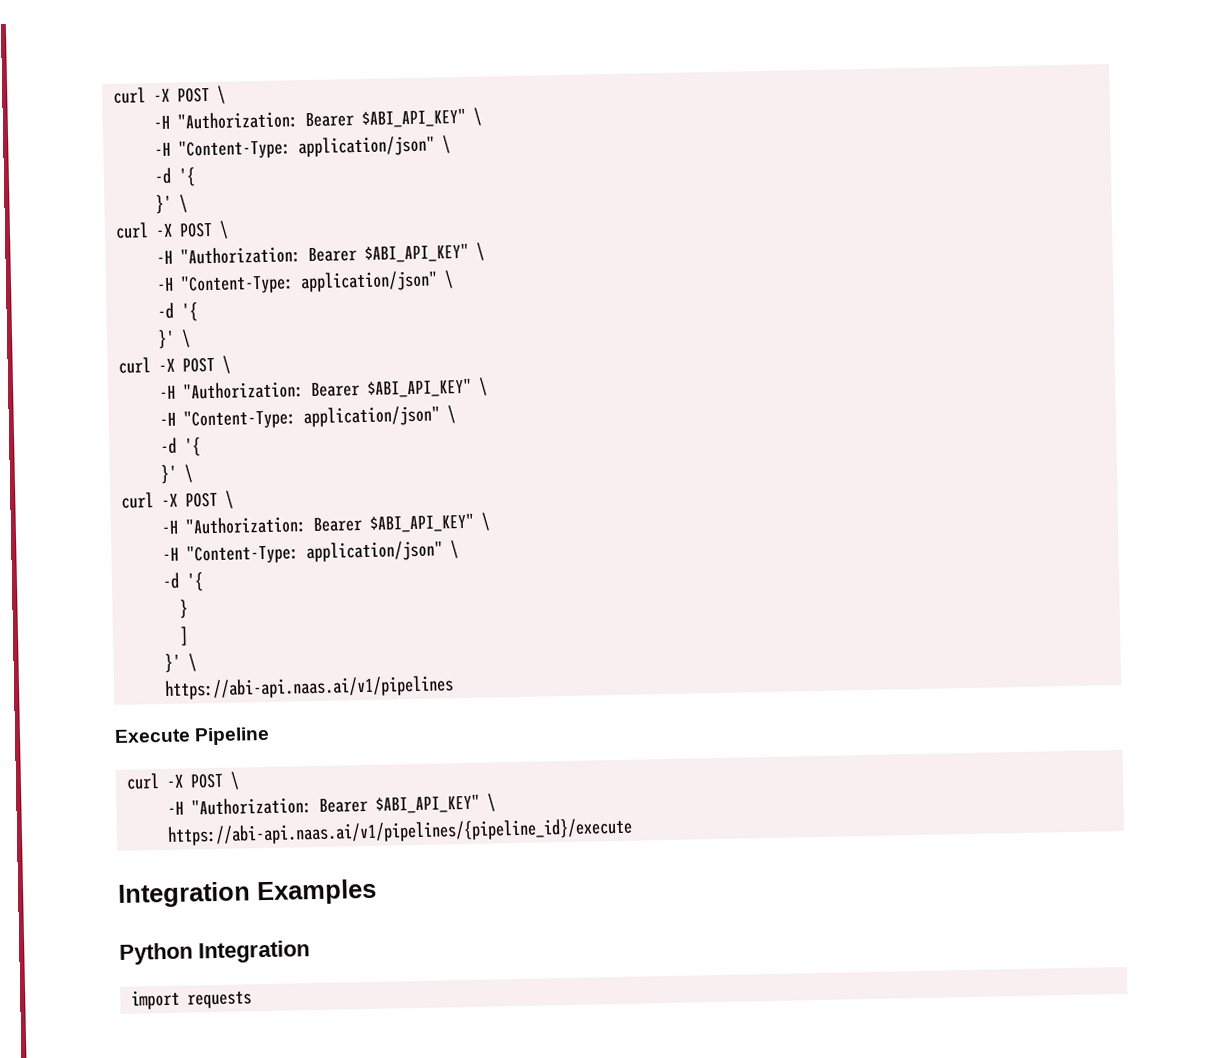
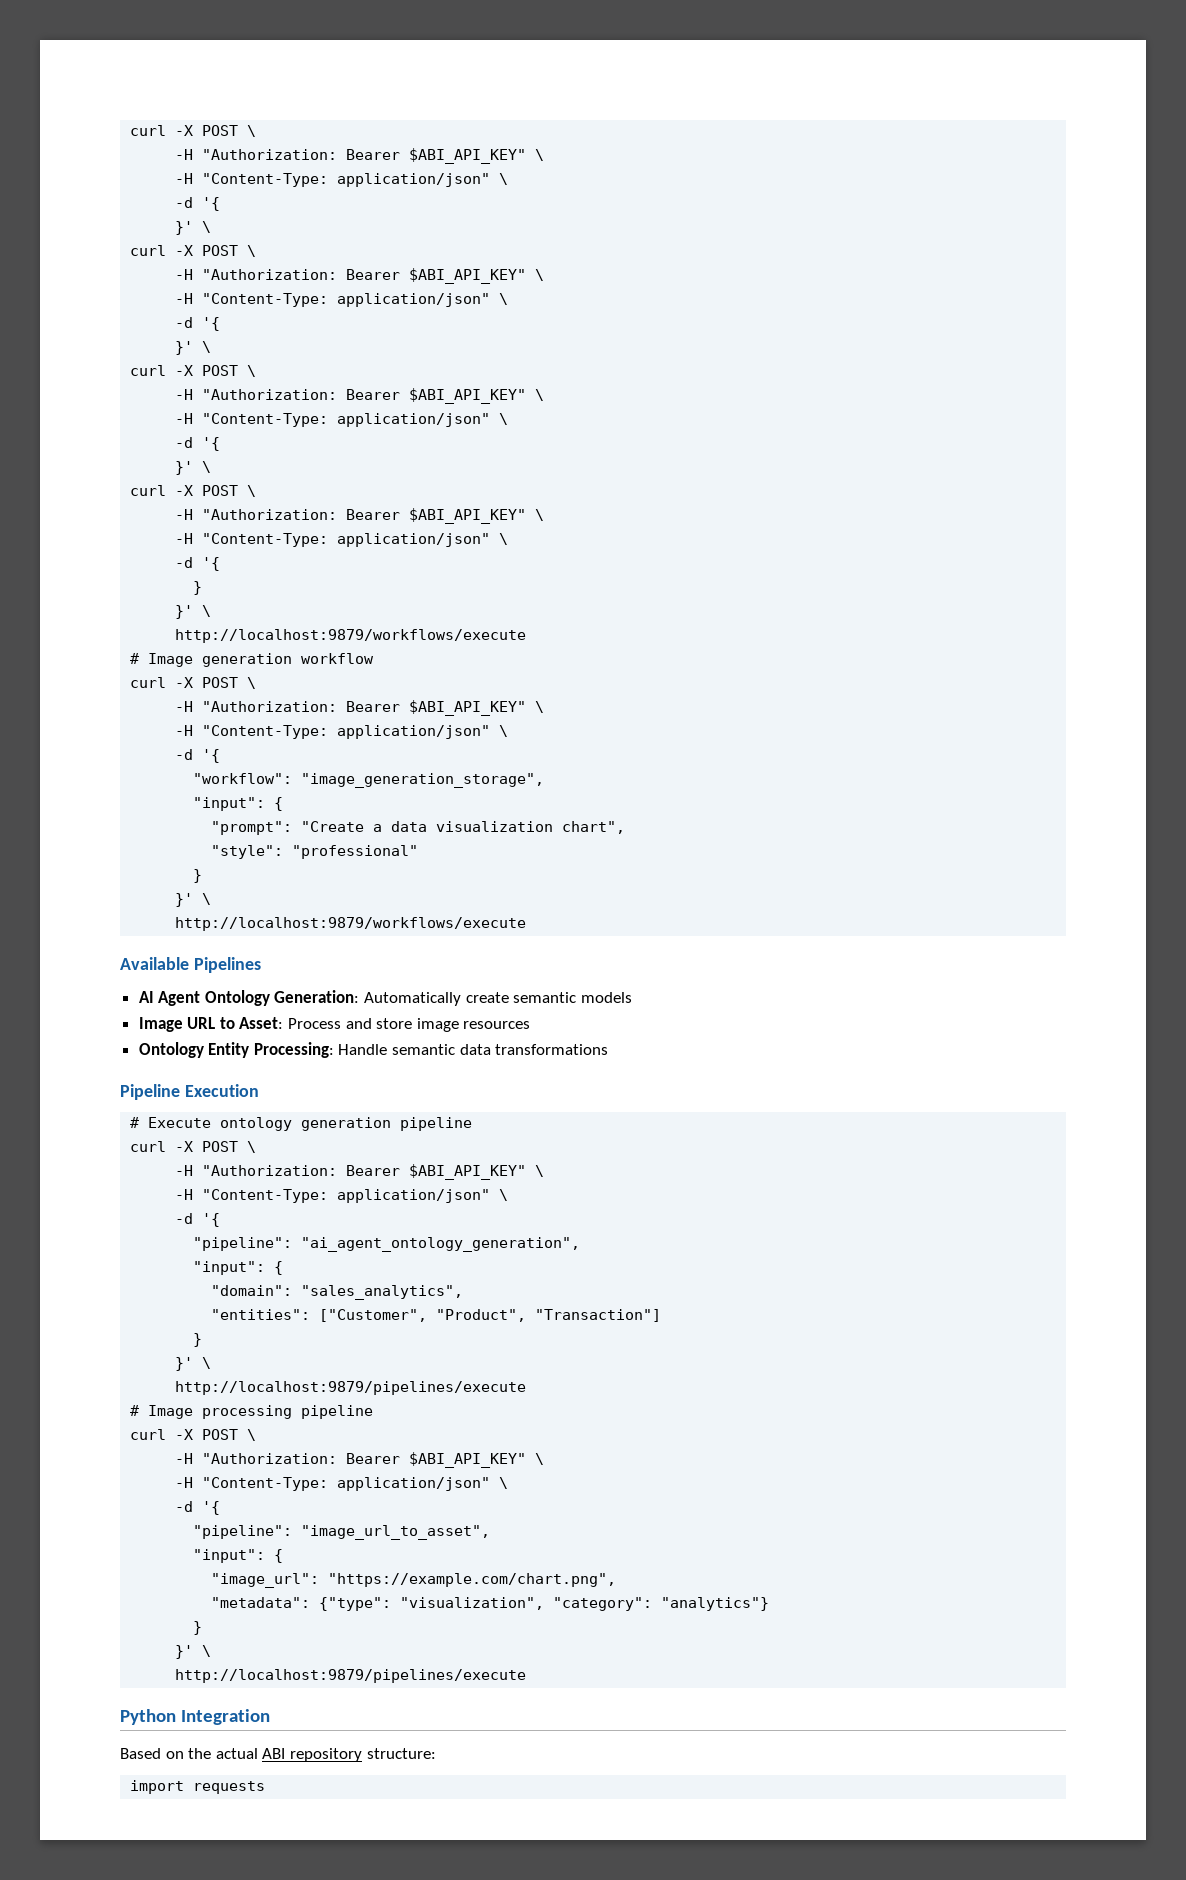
[179,626,190,646] [164,653,198,673] [164,675,455,700] [114,726,271,746] [126,771,241,790] [167,793,497,816] [167,817,634,846] [117,878,377,908] [119,940,310,965] // ] // }' \ // https://abi-api.naas.ai/v1/pipelines // Execute Pipeline // curl -X POST \ // -H "Authorization: Bearer $ABI_API_KEY" \ // https://abi-api.naas.ai/v1/pipelines/{pipeline_id}/execute // Integration Examples // Python Integration -> [175,605,212,619] [175,629,527,643] [130,653,375,667] [130,677,257,689] [175,700,545,716] [175,725,509,739] [175,749,221,763] [193,773,545,788] [193,797,284,811] [211,821,626,835] [211,845,419,859] [193,869,203,883] [175,893,212,907] [175,917,527,931] [120,957,261,973] [138,990,632,1006] [138,1017,531,1032] [138,1042,609,1058] [120,1084,259,1100] [130,1117,473,1131] [130,1141,257,1153] [175,1164,545,1180] [175,1189,509,1203] [175,1213,221,1227] [193,1237,581,1252] [193,1261,284,1275] [211,1285,464,1300] [211,1309,662,1322] [193,1333,203,1347] [175,1357,212,1371] [175,1381,527,1395] [130,1405,374,1419] [130,1429,257,1441] [175,1452,545,1468] [175,1477,509,1491] [175,1501,221,1515] [193,1525,491,1540] [193,1549,284,1563] [211,1573,617,1588] [211,1597,770,1611] [193,1621,203,1635] [175,1645,212,1659] [175,1669,527,1683] [120,1709,270,1725] [120,1748,436,1762] // }' \ // http://localhost:9879/workflows/execute // # Image generation workflow // curl -X POST \ // -H "Authorization: Bearer $ABI_API_KEY" \ // -H "Content-Type: application/json" \ // -d '{ // "workflow": "image_generation_storage", // "input": { // "prompt": "Create a data visualization chart", // "style": "professional" // } // }' \ // http://localhost:9879/workflows/execute // Available Pipelines // AI Agent Ontology Generation: Automatically create semantic models // Image URL to Asset: Process and store image resources // Ontology Entity Processing: Handle semantic data transformations // Pipeline Execution // # Execute ontology generation pipeline // curl -X POST \ // -H "Authorization: Bearer $ABI_API_KEY" \ // -H "Content-Type: application/json" \ // -d '{ // "pipeline": "ai_agent_ontology_generation", // "input": { // "domain": "sales_analytics", // "entities": ["Customer", "Product", "Transaction"] // } // }' \ // http://localhost:9879/pipelines/execute // # Image processing pipeline // curl -X POST \ // -H "Authorization: Bearer $ABI_API_KEY" \ // -H "Content-Type: application/json" \ // -d '{ // "pipeline": "image_url_to_asset", // "input": { // "image_url": "https://example.com/chart.png", // "metadata": {"type": "visualization", "category": "analytics"} // } // }' \ // http://localhost:9879/pipelines/execute // Python Integration // Based on the actual ABI repository structure:

